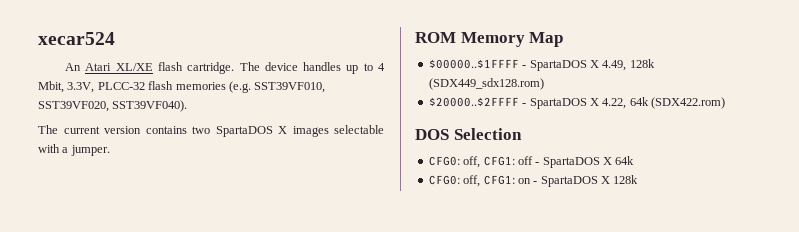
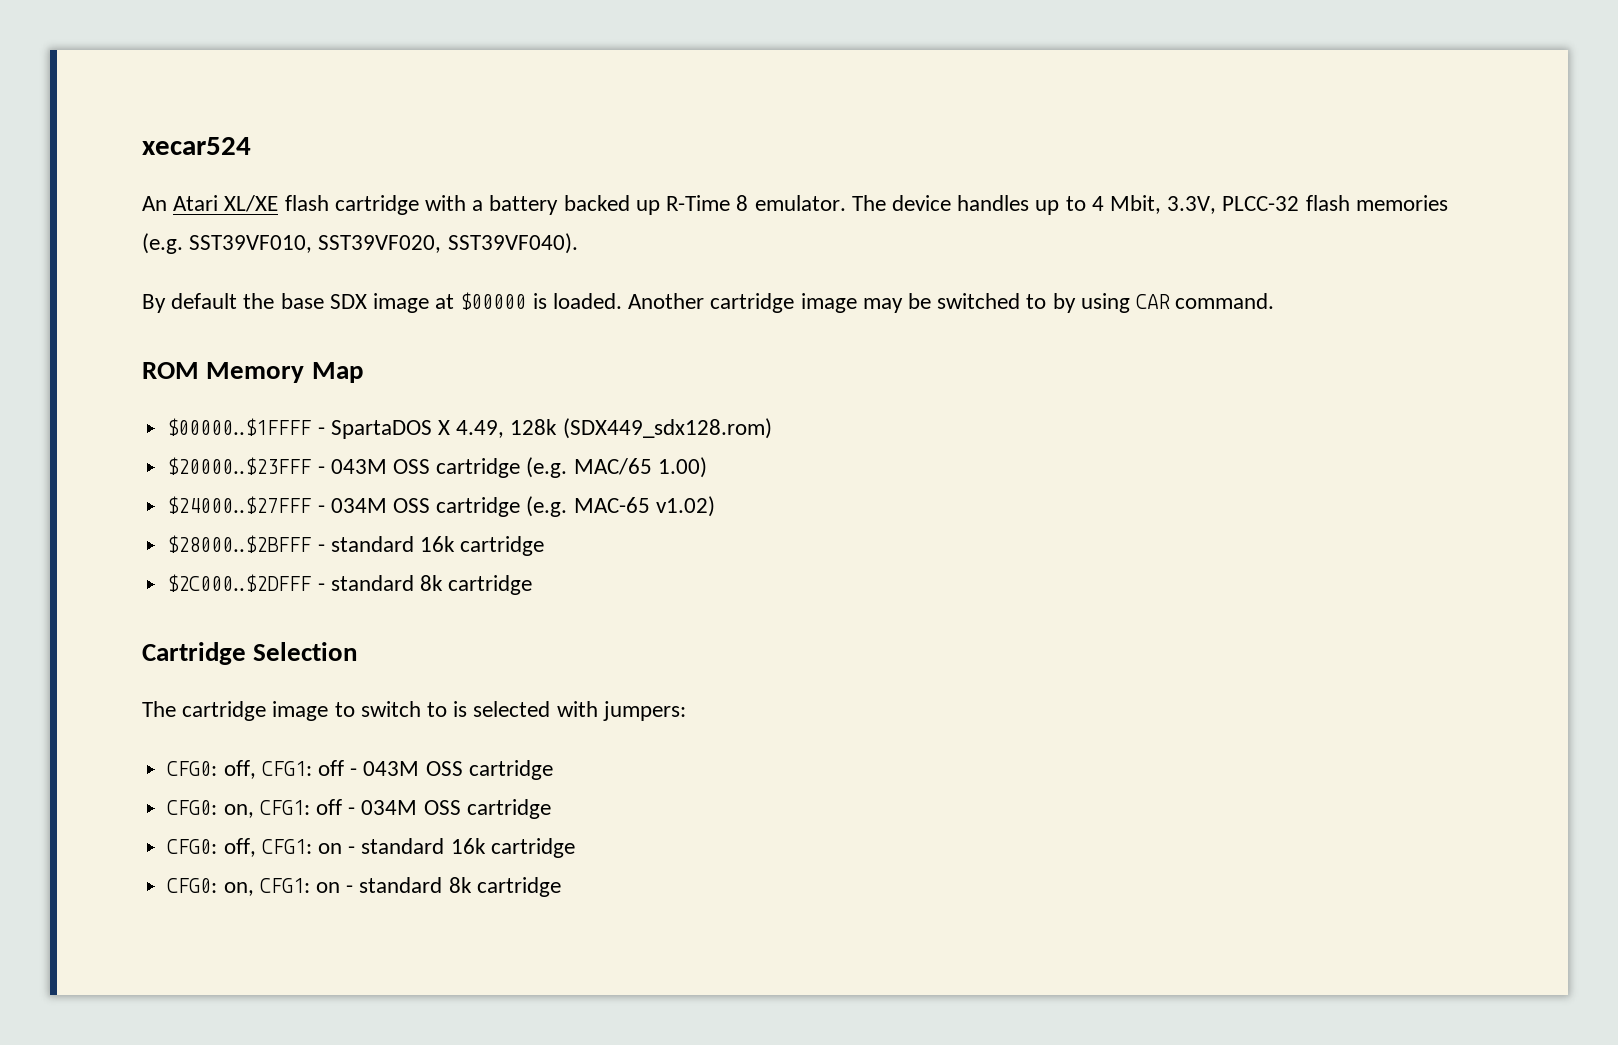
[187,62,235,74] cartridge. -> [334,195,846,215] cartridge with a battery backed up R-Time 8 emulator.
[38,125,384,137] [38,144,110,156] The current version contains two SpartaDOS X images selectable with a jumper. -> [142,292,1275,313] By default the base SDX image at $00000 is loaded. Another cartridge image may be switched to by using CAR command.
[428,97,725,109] [415,128,522,140] $20000..$2FFFF - SpartaDOS X 4.22, 64k (SDX422.rom) // DOS Selection -> [167,457,707,478] [167,496,715,517] [167,535,545,556] [167,574,533,595] [142,642,358,665] [142,701,686,721] $20000..$23FFF - 043M OSS cartridge (e.g. MAC/65 1.00) // $24000..$27FFF - 034M OSS cartridge (e.g. MAC-65 v1.02) // $28000..$2BFFF - standard 16k cartridge // $2C000..$2DFFF - standard 8k cartridge // Cartridge Selection // The cartridge image to switch to is selected with jumpers:
[542,156,635,168] SpartaDOS X 64k -> [363,760,553,780] [167,799,551,819] 043M OSS cartridge // CFG0: on, CFG1: off - 034M OSS cartridge
[540,175,639,187] SpartaDOS X 128k -> [361,838,575,858] [167,877,561,897] standard 16k cartridge // CFG0: on, CFG1: on - standard 8k cartridge

